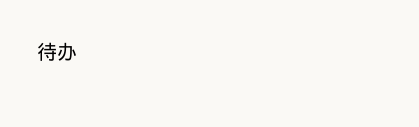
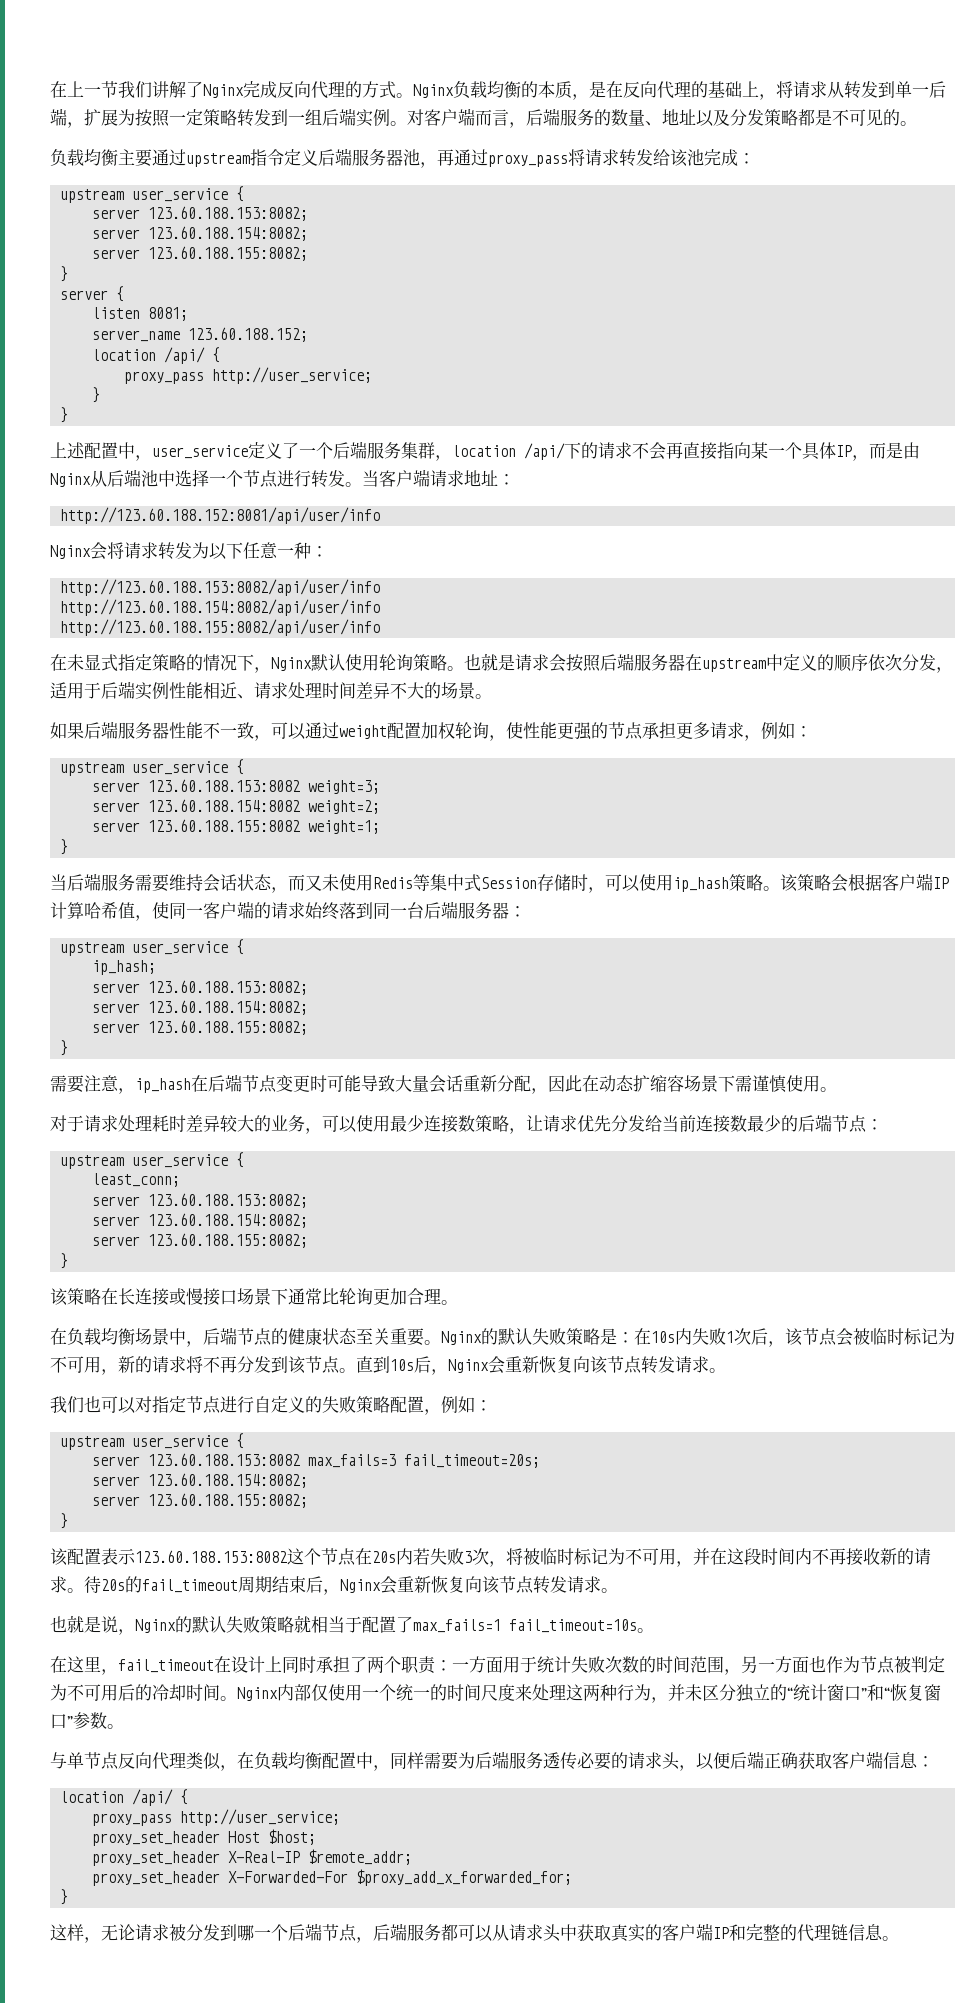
[37,42,77,61] 待办 -> [50,81,946,100] [50,108,917,128] [50,148,755,168] [60,186,245,203] [92,206,309,221] [92,226,309,241] [92,246,309,261] [60,266,69,282] [60,286,125,302] [92,307,189,321] [92,327,309,342] [92,347,221,364] [124,367,373,384] [92,387,101,403] [60,407,69,423] [50,441,920,461] [50,469,515,488] [60,507,381,524] [50,542,328,560] [60,579,381,596] [60,599,381,616] [60,619,381,636] [50,653,953,673] [50,681,492,700] [50,721,812,741] [60,759,245,776] [92,779,381,794] [92,799,381,814] [92,819,381,834] [60,839,69,855] [50,873,949,893] [50,901,526,921] [60,939,245,956] [92,960,157,975] [92,980,309,995] [92,1000,309,1015] [92,1020,309,1035] [60,1040,69,1056] [50,1074,837,1094] [50,1114,883,1134] [60,1152,245,1169] [92,1173,181,1187] [92,1193,309,1208] [92,1213,309,1228] [92,1233,309,1248] [60,1253,69,1269] [50,1288,458,1306] [50,1327,955,1347] [50,1356,726,1375] [50,1396,492,1415] [60,1433,245,1450] [92,1453,541,1468] [92,1473,309,1488] [92,1493,309,1508] [60,1513,69,1529] [50,1548,931,1567] [50,1576,618,1595] [50,1615,654,1635] [50,1656,945,1675] [50,1684,941,1703] [50,1712,124,1729] [50,1751,934,1771] [60,1789,189,1806] [92,1809,341,1826] [92,1829,317,1846] [92,1849,413,1866] [92,1869,573,1886] [60,1889,69,1905] [50,1923,899,1943] 在上一节我们讲解了Nginx完成反向代理的方式。Nginx负载均衡的本质，是在反向代理的基础上，将请求从转发到单一后端，扩展为按照一定策略转发到一组后端实例。对客户端而言，后端服务的数量、地址以及分发策略都是不可见的。 // 负载均衡主要通过upstream指令定义后端服务器池，再通过proxy_pass将请求转发给该池完成： // upstream user_service { // server 123.60.188.153:8082; // server 123.60.188.154:8082; // server 123.60.188.155:8082; // } // server { // listen 8081; // server_name 123.60.188.152; // location /api/ { // proxy_pass http://user_service; // } // } // 上述配置中，user_service定义了一个后端服务集群，location /api/下的请求不会再直接指向某一个具体IP，而是由Nginx从后端池中选择一个节点进行转发。当客户端请求地址： // http://123.60.188.152:8081/api/user/info // Nginx会将请求转发为以下任意一种： // http://123.60.188.153:8082/api/user/info // http://123.60.188.154:8082/api/user/info // http://123.60.188.155:8082/api/user/info // 在未显式指定策略的情况下，Nginx默认使用轮询策略。也就是请求会按照后端服务器在upstream中定义的顺序依次分发，适用于后端实例性能相近、请求处理时间差异不大的场景。 // 如果后端服务器性能不一致，可以通过weight配置加权轮询，使性能更强的节点承担更多请求，例如： // upstream user_service { // server 123.60.188.153:8082 weight=3; // server 123.60.188.154:8082 weight=2; // server 123.60.188.155:8082 weight=1; // } // 当后端服务需要维持会话状态，而又未使用Redis等集中式Session存储时，可以使用ip_hash策略。该策略会根据客户端IP计算哈希值，使同一客户端的请求始终落到同一台后端服务器： // upstream user_service { // ip_hash; // server 123.60.188.153:8082; // server 123.60.188.154:8082; // server 123.60.188.155:8082; // } // 需要注意，ip_hash在后端节点变更时可能导致大量会话重新分配，因此在动态扩缩容场景下需谨慎使用。 // 对于请求处理耗时差异较大的业务，可以使用最少连接数策略，让请求优先分发给当前连接数最少的后端节点： // upstream user_service { // least_conn; // server 123.60.188.153:8082; // server 123.60.188.154:8082; // server 123.60.188.155:8082; // } // 该策略在长连接或慢接口场景下通常比轮询更加合理。 // 在负载均衡场景中，后端节点的健康状态至关重要。Nginx的默认失败策略是：在10s内失败1次后，该节点会被临时标记为不可用，新的请求将不再分发到该节点。直到10s后，Nginx会重新恢复向该节点转发请求。 // 我们也可以对指定节点进行自定义的失败策略配置，例如： // upstream user_service { // server 123.60.188.153:8082 max_fails=3 fail_timeout=20s; // server 123.60.188.154:8082; // server 123.60.188.155:8082; // } // 该配置表示123.60.188.153:8082这个节点在20s内若失败3次，将被临时标记为不可用，并在这段时间内不再接收新的请求。待20s的fail_timeout周期结束后，Nginx会重新恢复向该节点转发请求。 // 也就是说，Nginx的默认失败策略就相当于配置了max_fails=1 fail_timeout=10s。 // 在这里，fail_timeout在设计上同时承担了两个职责：一方面用于统计失败次数的时间范围，另一方面也作为节点被判定为不可用后的冷却时间。Nginx内部仅使用一个统一的时间尺度来处理这两种行为，并未区分独立的“统计窗口”和“恢复窗口”参数。 // 与单节点反向代理类似，在负载均衡配置中，同样需要为后端服务透传必要的请求头，以便后端正确获取客户端信息： // location /api/ { // proxy_pass http://user_service; // proxy_set_header Host $host; // proxy_set_header X-Real-IP $remote_addr; // proxy_set_header X-Forwarded-For $proxy_add_x_forwarded_for; // } // 这样，无论请求被分发到哪一个后端节点，后端服务都可以从请求头中获取真实的客户端IP和完整的代理链信息。

